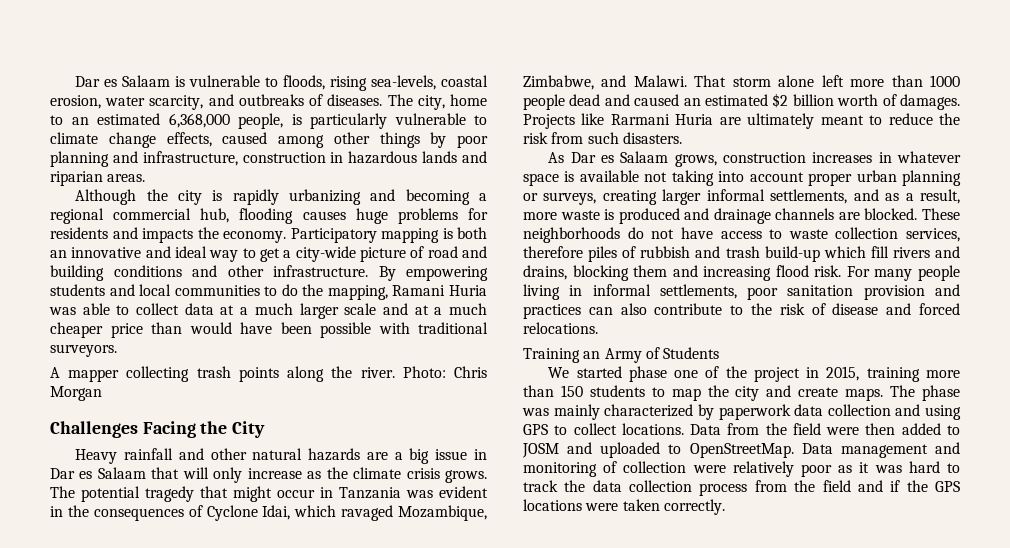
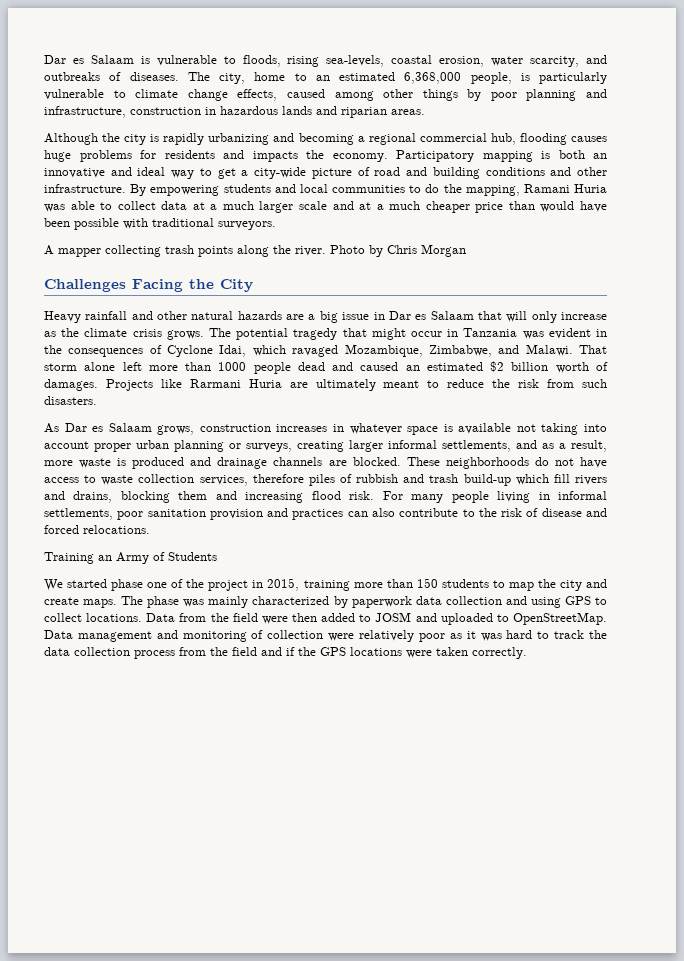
[402,366,446,378] Photo: -> [330,245,383,257] Photo by

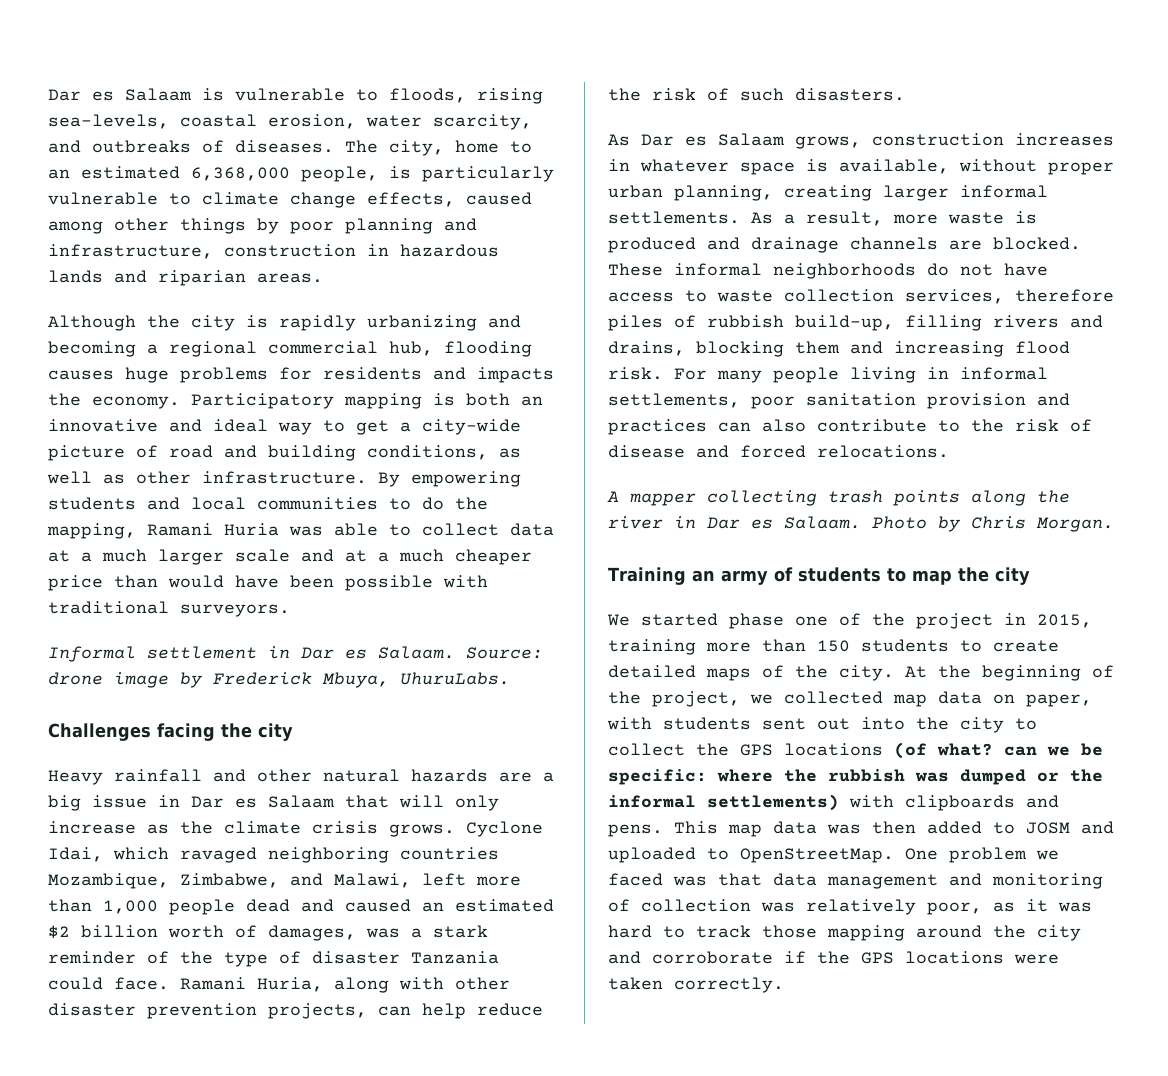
[485,167,572,176] conditions and -> [367,445,521,460] [47,471,125,484] conditions, as well as
[44,244,466,257] [44,279,253,292] A mapper collecting trash points along the river. Photo by Chris Morgan // Challenges Facing the City -> [48,646,543,662] [48,672,510,688] [48,723,293,741] Informal settlement in Dar es Salaam. Source: drone image by Frederick Mbuya, UhuruLabs. // Challenges facing the city
[209,328,607,340] [44,345,162,357] The potential tragedy that might occur in Tanzania was evident in the consequences of -> (455, 830) none
(339, 351) none -> [268,847,499,863] neighboring countries
[525,344,608,356] [44,362,116,371] Malawi. That storm alone -> [334,873,411,888] Malawi,
[218,362,247,371] 1000 -> [103,900,158,914] 1,000
[44,379,440,391] damages. Projects like Rarmani Huria are ultimately meant to -> [268,925,488,941] [48,951,499,967] [48,977,510,993] [48,1003,466,1019] damages, was a stark reminder of the type of disaster Tanzania could face. Ramani Huria, along with other disaster prevention projects, can help
[547,379,575,388] from -> [707,88,729,101] of
[458,423,607,435] [44,440,554,452] available not taking into account proper urban planning or surveys, creating larger informal settlements, and as -> [839,159,1114,175] [608,185,1048,201] [608,211,773,224] available, without proper urban planning, creating larger informal settlements. As
(440, 461) none -> [674,263,762,276] informal
[403,474,570,486] and trash build-up which fill -> [795,315,982,331] build-up, filling
[44,552,217,564] Training an Army of Students -> [607,490,1070,506] [608,516,1114,532] [608,567,1030,585] A mapper collecting trash points along the river in Dar es Salaam. Photo by Chris Morgan. // Training an army of students to map the city
[508,579,607,591] [44,596,607,608] [44,613,288,624] map the city and create maps. The phase was mainly characterized by paperwork data collection and using GPS to collect locations. Data from the field were -> [993,640,1059,652] [608,665,1114,681] [608,691,1092,707] [607,717,1037,733] [608,742,1103,759] [608,769,1103,785] [608,794,1059,811] [608,821,861,837] create detailed maps of the city. At the beginning of the project, we collected map data on paper, with students sent out into the city to collect the GPS locations (of what? can we be specific: where the rubbish was dumped or the informal settlements) with clipboards and pens. This map data was
[44,630,73,639] Data -> [905,847,1059,863] [608,873,817,886] One problem we faced was that data
[328,630,445,642] were relatively poor -> [761,899,982,915] was relatively poor,
[589,630,608,639] [44,647,282,659] the data collection process from the field and -> [762,925,1081,941] [608,951,773,964] those mapping around the city and corroborate

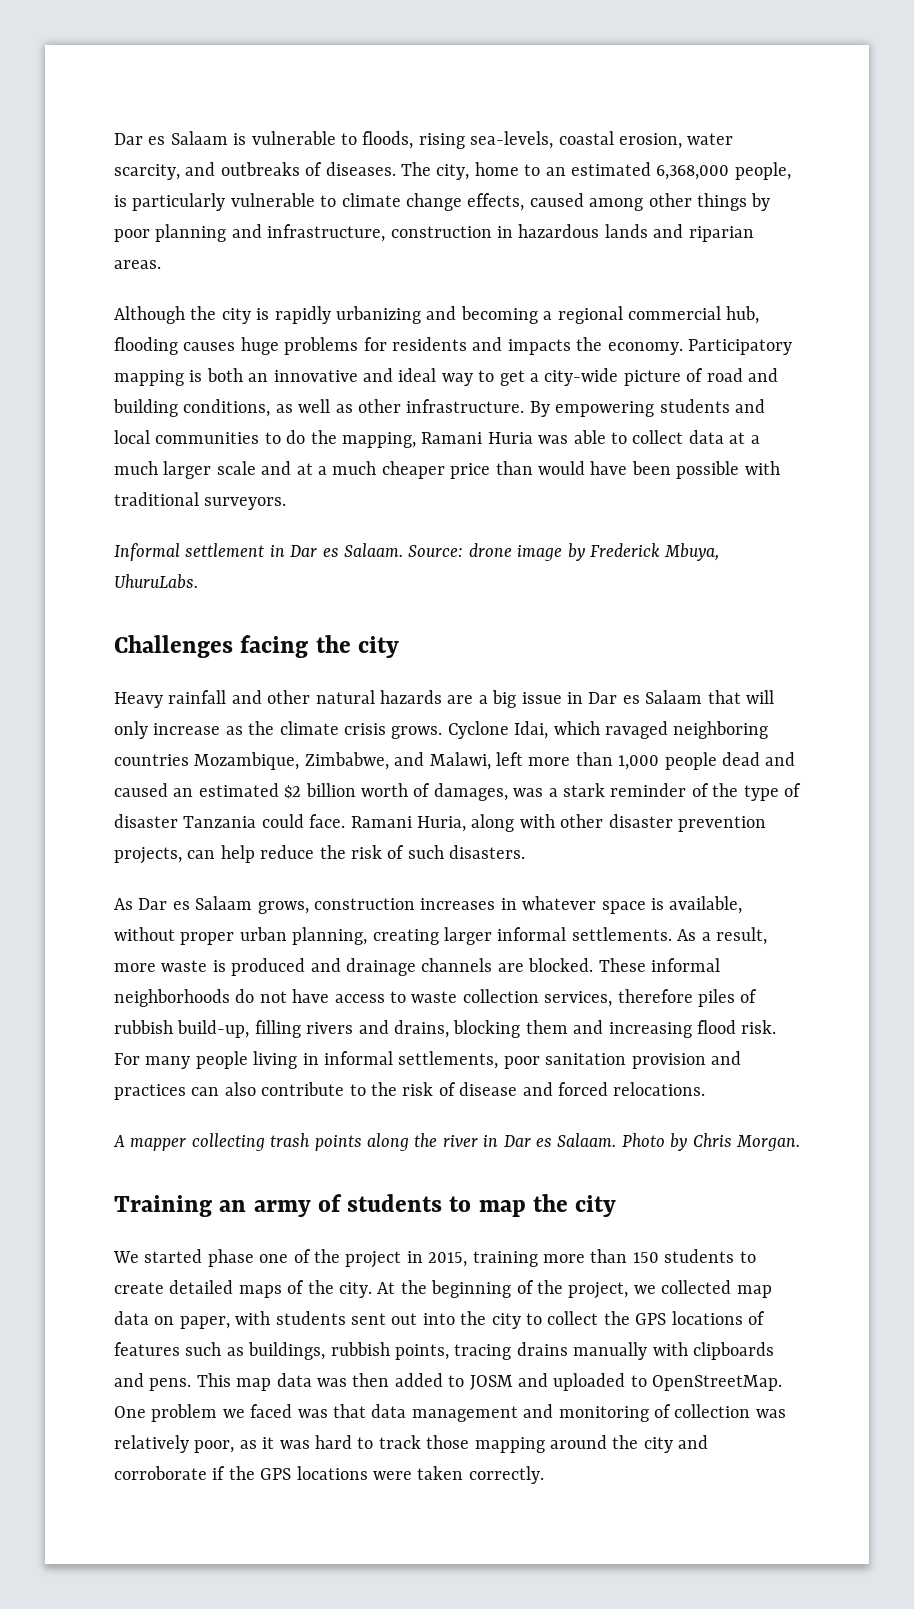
[894,742,1103,759] [608,769,1103,785] [608,794,839,811] (of what? can we be specific: where the rubbish was dumped or the informal settlements) -> [747,1311,765,1325] [114,1342,648,1360] of features such as buildings, rubbish points, tracing drains manually

